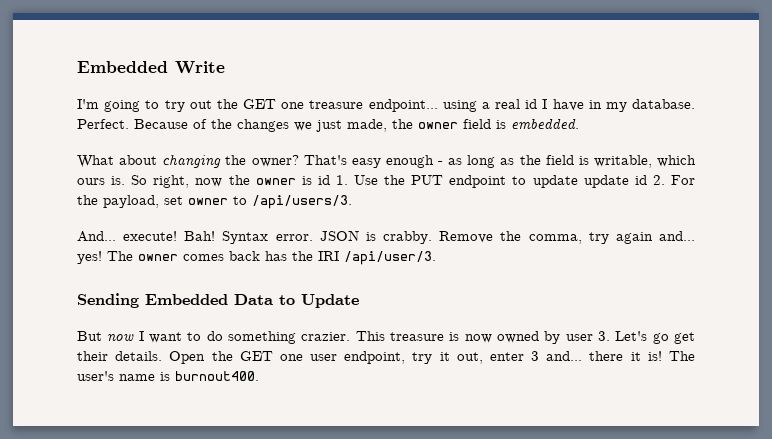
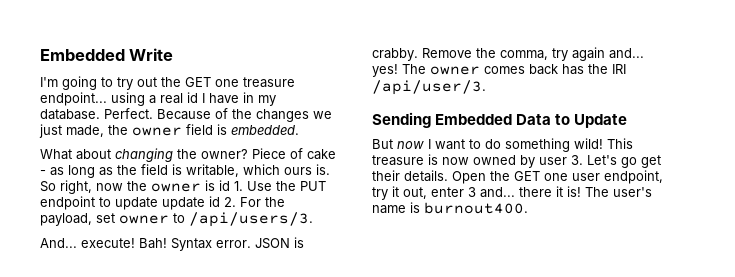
[303,155,434,168] That's easy enough -> [252,148,336,160] Piece of cake
[301,332,351,341] crazier. -> [574,138,603,149] wild!

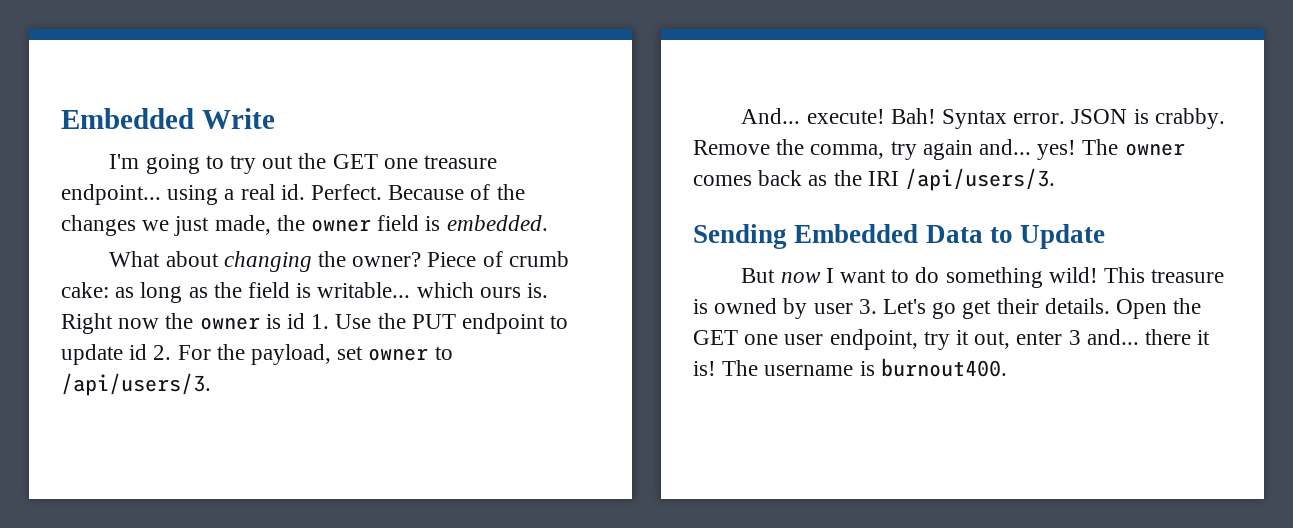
[187,92,276,106] [40,109,100,120] id I have in my database. -> [280,184,305,200] id.
[307,149,336,160] [40,170,46,175] cake - -> [508,251,569,267] [61,282,109,298] crumb cake:
[186,164,239,177] writable, -> [317,282,411,298] writable...
[40,180,92,194] So right, -> [61,313,113,334] Right
[162,197,205,210] update -> (123, 354) none
[562,64,584,75] has -> [808,175,828,186] as
[372,80,486,95] /api/user/3. -> [905,168,1056,191] /api/users/3.
[442,157,469,165] now -> (708, 306) none
[613,187,652,197] [372,205,406,214] user's name -> [764,365,854,376] username

